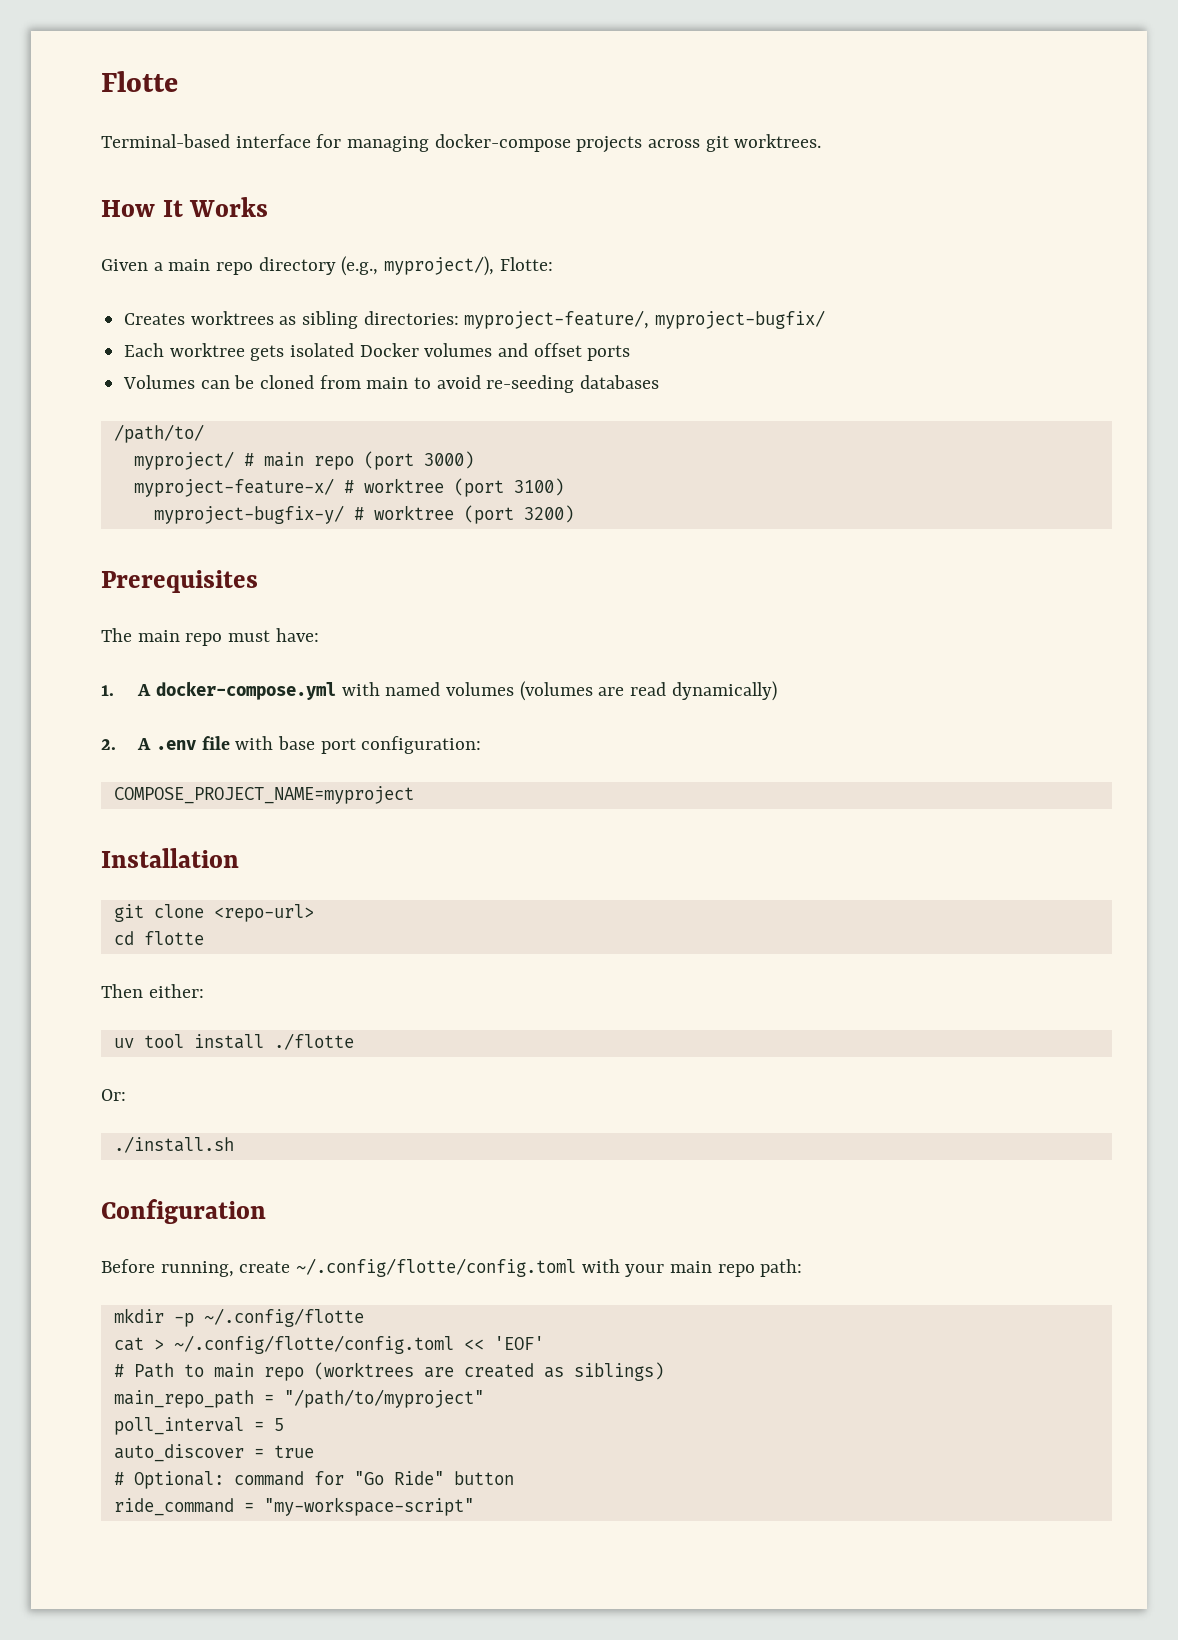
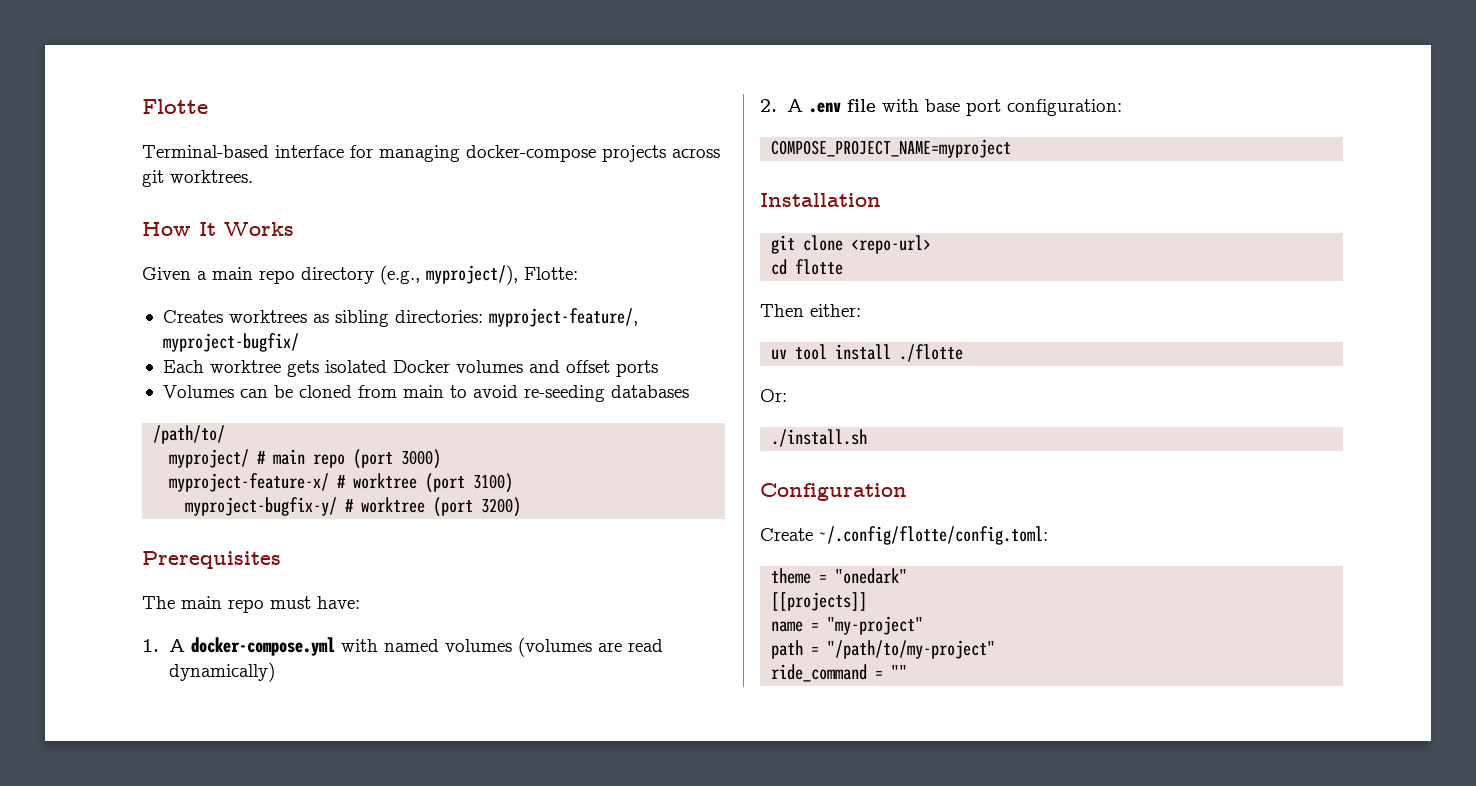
[101,1258,803,1277] [113,1308,364,1327] [113,1335,544,1354] [113,1362,664,1381] [113,1389,484,1408] [113,1417,284,1435] [113,1444,314,1462] [113,1471,514,1489] Before running, create ~/.config/flotte/config.toml with your main repo path: // mkdir -p ~/.config/flotte // cat > ~/.config/flotte/config.toml << 'EOF' // # Path to main repo (worktrees are created as siblings) // main_repo_path = "/path/to/myproject" // poll_interval = 5 // auto_discover = true // # Optional: command for "Go Ride" button -> [760,526,1048,545] [771,568,908,584] [771,592,868,611] [771,616,924,635] [771,640,996,659] Create ~/.config/flotte/config.toml: // theme = "onedark" // [[projects]] // name = "my-project" // path = "/path/to/my-project"
[263,1497,474,1516] "my-workspace-script" -> [891,665,908,679] ""

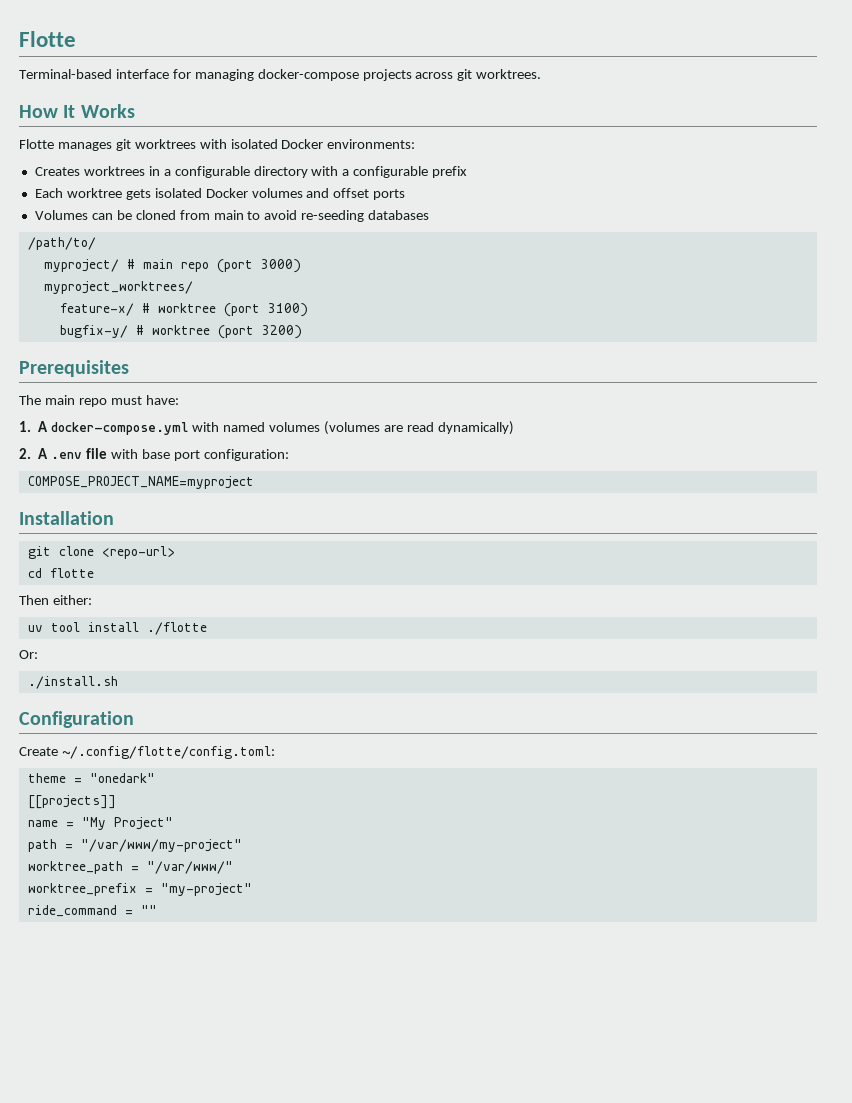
[142,265,578,285] [162,308,638,327] [162,333,299,352] Given a main repo directory (e.g., myproject/), Flotte: // Creates worktrees as sibling directories: myproject-feature/, myproject-bugfix/ -> [19,139,416,151] [34,166,468,178] Flotte manages git worktrees with isolated Docker environments: // Creates worktrees in a configurable directory with a configurable prefix
[169,473,330,492] myproject-feature-x/ -> [43,281,193,294] [59,303,134,316] myproject_worktrees/ // feature-x/
[185,497,338,516] myproject-bugfix-y/ -> [59,325,128,338] bugfix-y/
[827,616,924,635] "my-project" -> [81,817,173,830] "My Project"
[827,640,996,659] "/path/to/my-project" -> [80,839,242,852] [27,861,233,874] [27,883,252,896] "/var/www/my-project" // worktree_path = "/var/www/" // worktree_prefix = "my-project"

